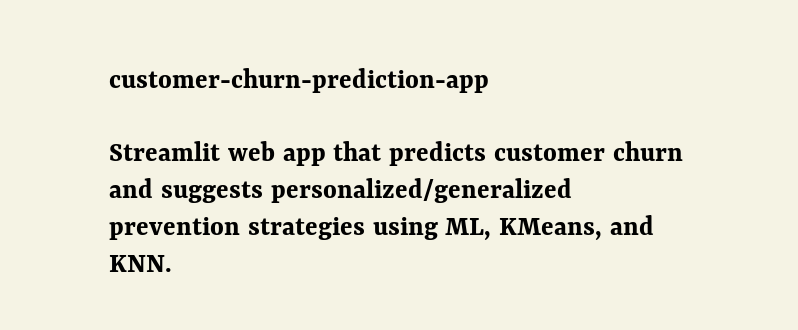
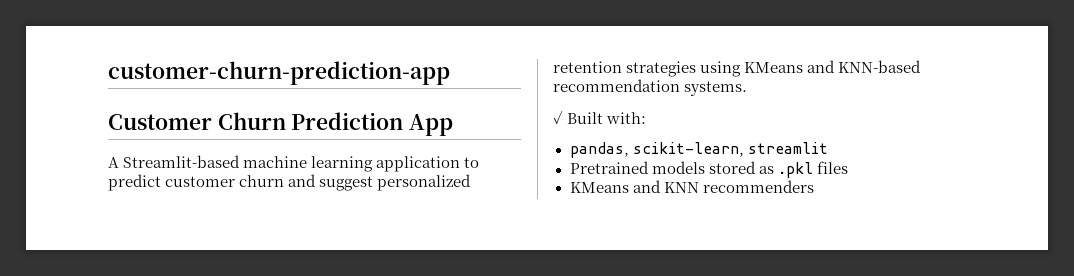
[109,141,683,166] [109,178,572,203] [109,215,655,241] [109,255,172,272] Streamlit web app that predicts customer churn and suggests personalized/generalized prevention strategies using ML, KMeans, and KNN. -> [108,112,454,136] [108,155,480,172] [108,174,472,191] [553,60,922,77] [553,79,748,96] [553,110,647,124] [569,142,828,158] [569,161,848,178] [569,180,814,193] Customer Churn Prediction App // A Streamlit-based machine learning application to predict customer churn and suggest personalized retention strategies using KMeans and KNN-based recommendation systems. // ✓ Built with: // pandas, scikit-learn, streamlit // Pretrained models stored as .pkl files // KMeans and KNN recommenders

